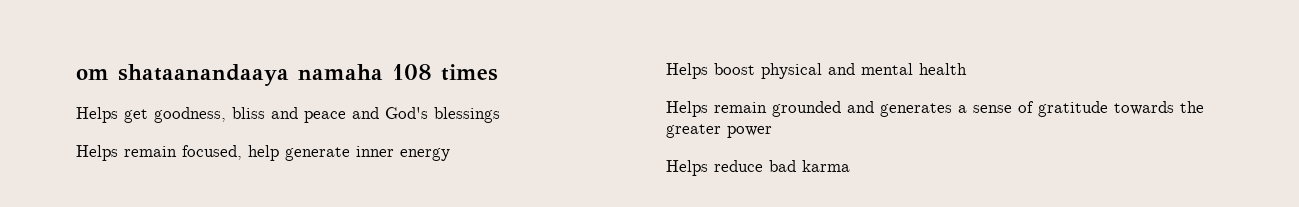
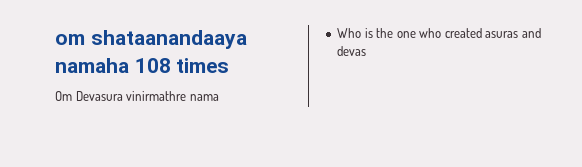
[76,107,500,123] [76,145,450,161] [666,63,967,79] [666,101,1204,117] [666,124,772,138] [666,160,850,176] Helps get goodness, bliss and peace and God's blessings // Helps remain focused, help generate inner energy // Helps boost physical and mental health // Helps remain grounded and generates a sense of gratitude towards the greater power // Helps reduce bad karma -> [55,91,219,101] [337,28,541,38] [337,46,367,56] Om Devasura vinirmathre nama // Who is the one who created asuras and devas

